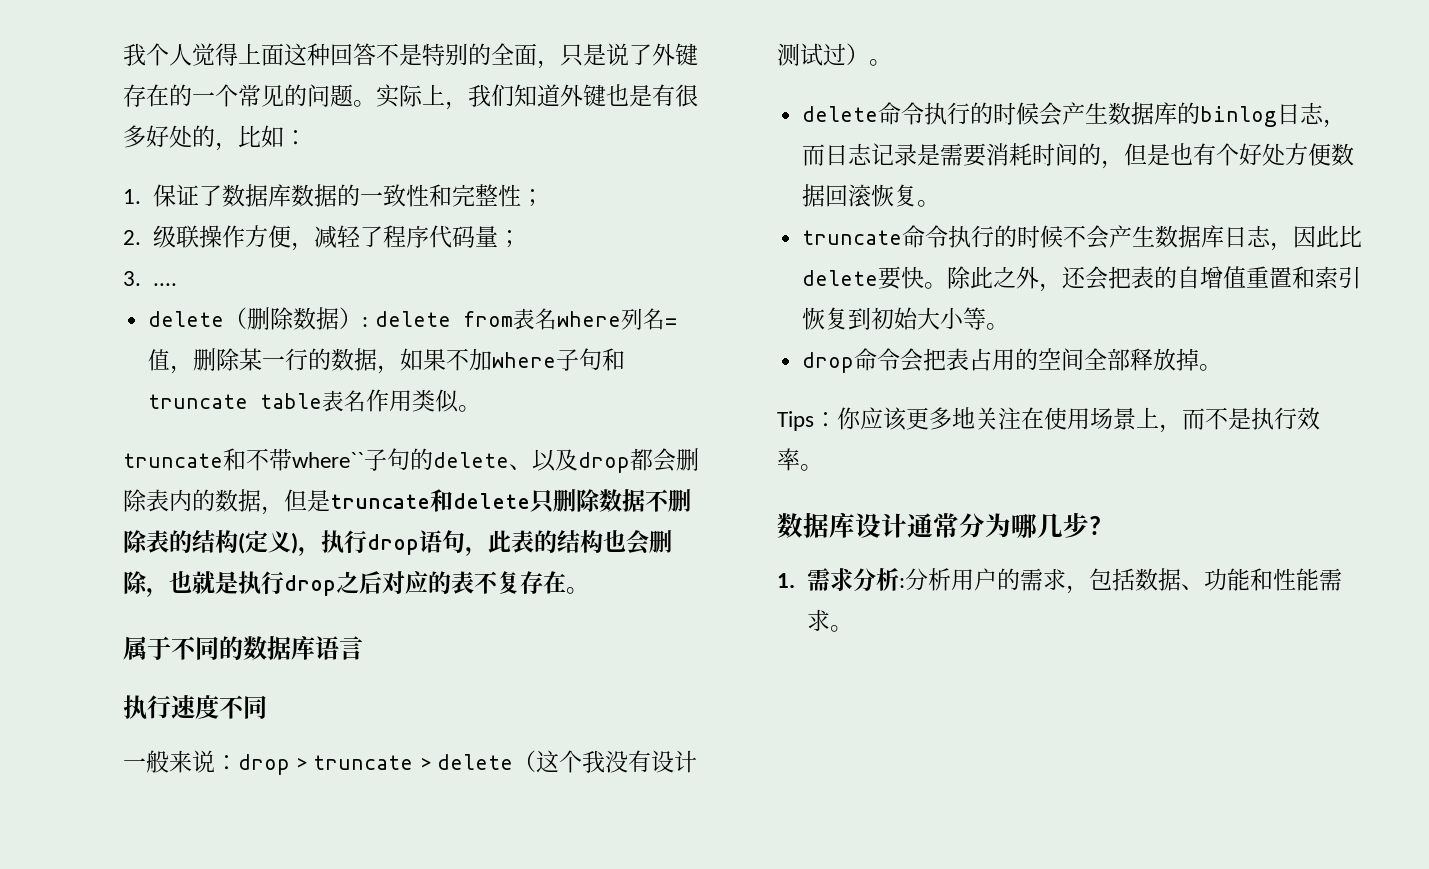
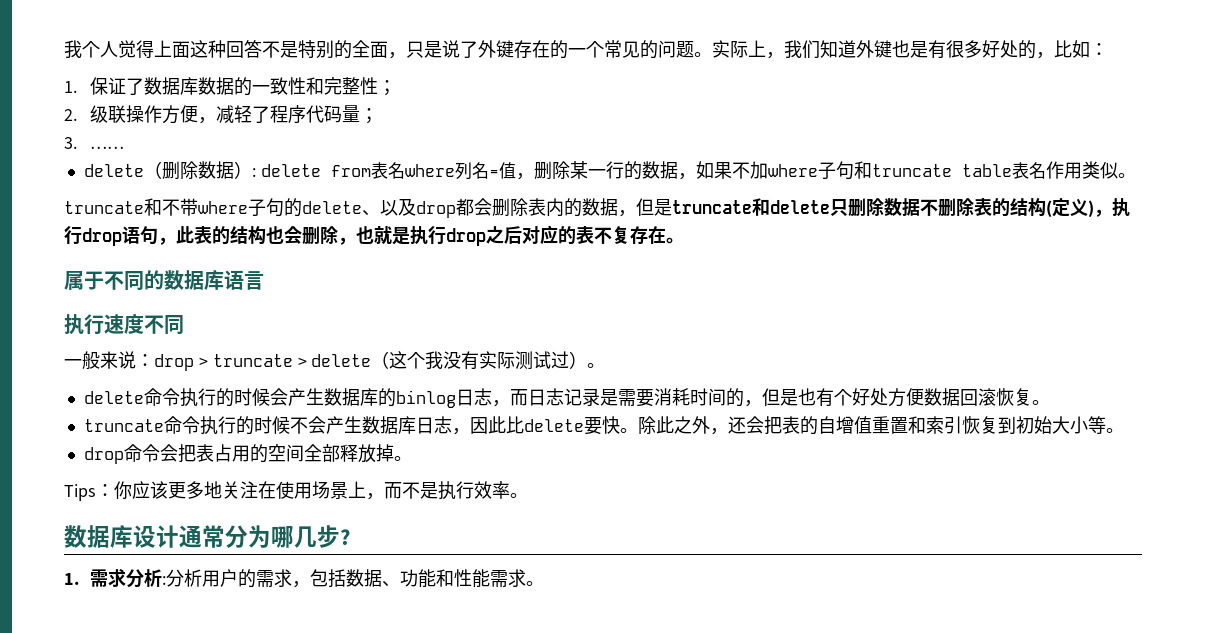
[152,283,177,286] .... -> [90,146,125,149] ……
[292,452,364,468] where`` -> [198,201,248,214] where
[650,750,697,773] 设计 -> [479,351,516,369] 实际

